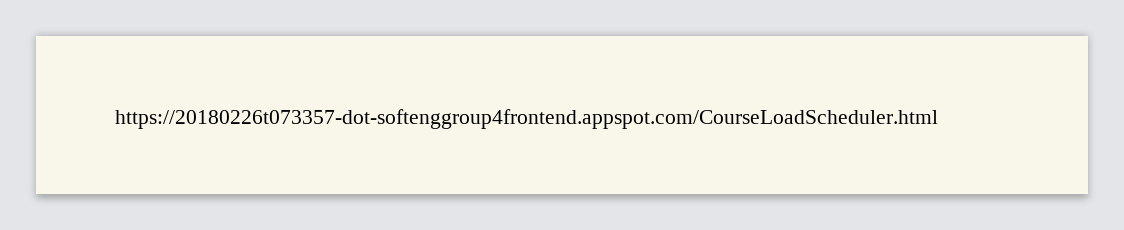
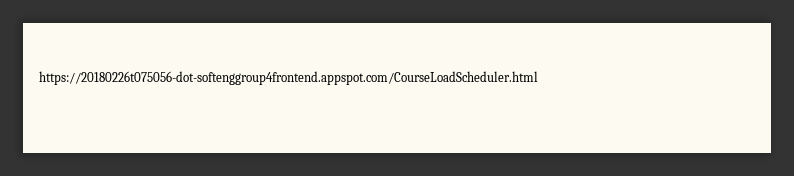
[115,109,938,129] https://20180226t073357-dot-softenggroup4frontend.appspot.com/CourseLoadScheduler.html -> [39,71,538,85] https://20180226t075056-dot-softenggroup4frontend.appspot.com/CourseLoadScheduler.html

